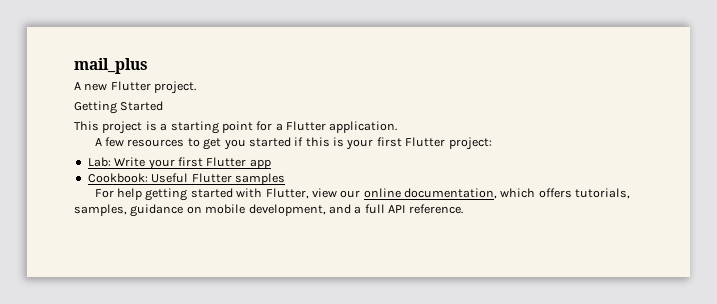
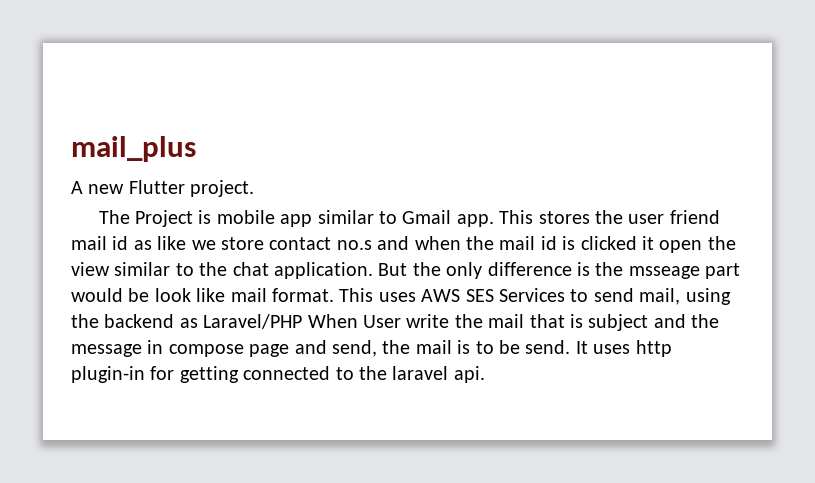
[74,101,164,114] [74,121,398,134] [94,137,492,150] [87,157,271,170] [87,173,285,185] [94,188,631,201] [74,204,464,217] Getting Started // This project is a starting point for a Flutter application. // A few resources to get you started if this is your first Flutter project: // Lab: Write your first Flutter app // Cookbook: Useful Flutter samples // For help getting started with Flutter, view our online documentation, which offers tutorials, samples, guidance on mobile development, and a full API reference. -> [98,210,720,227] [71,236,736,253] [71,262,741,279] [71,288,731,305] [71,314,720,331] [71,340,672,357] [71,366,485,383] The Project is mobile app similar to Gmail app. This stores the user friend mail id as like we store contact no.s and when the mail id is clicked it open the view similar to the chat application. But the only difference is the msseage part would be look like mail format. This uses AWS SES Services to send mail, using the backend as Laravel/PHP When User write the mail that is subject and the message in compose page and send, the mail is to be send. It uses http plugin-in for getting connected to the laravel api.

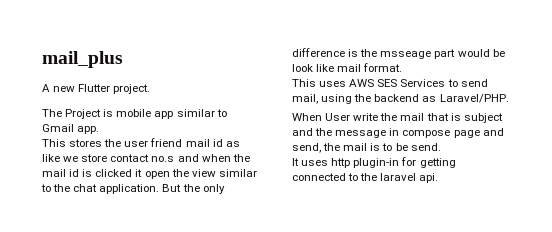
(494, 220) none -> (100, 130) //
(334, 295) none -> (403, 67) //
[203,314,303,329] Laravel/PHP -> [439,94,509,103] Laravel/PHP. //
(571, 347) none -> (441, 147) //

